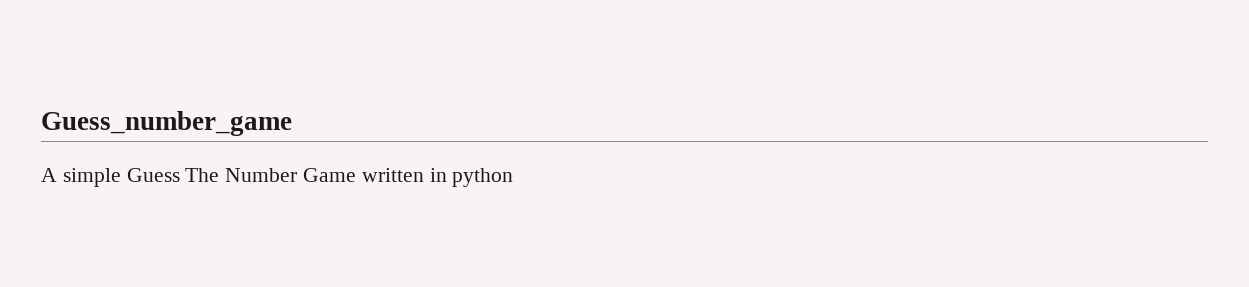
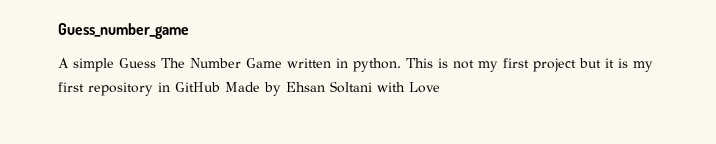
[452,168,514,187] python -> [353,58,653,72] [58,81,440,96] python. This is not my first project but it is my first repository in GitHub Made by Ehsan Soltani with Love

